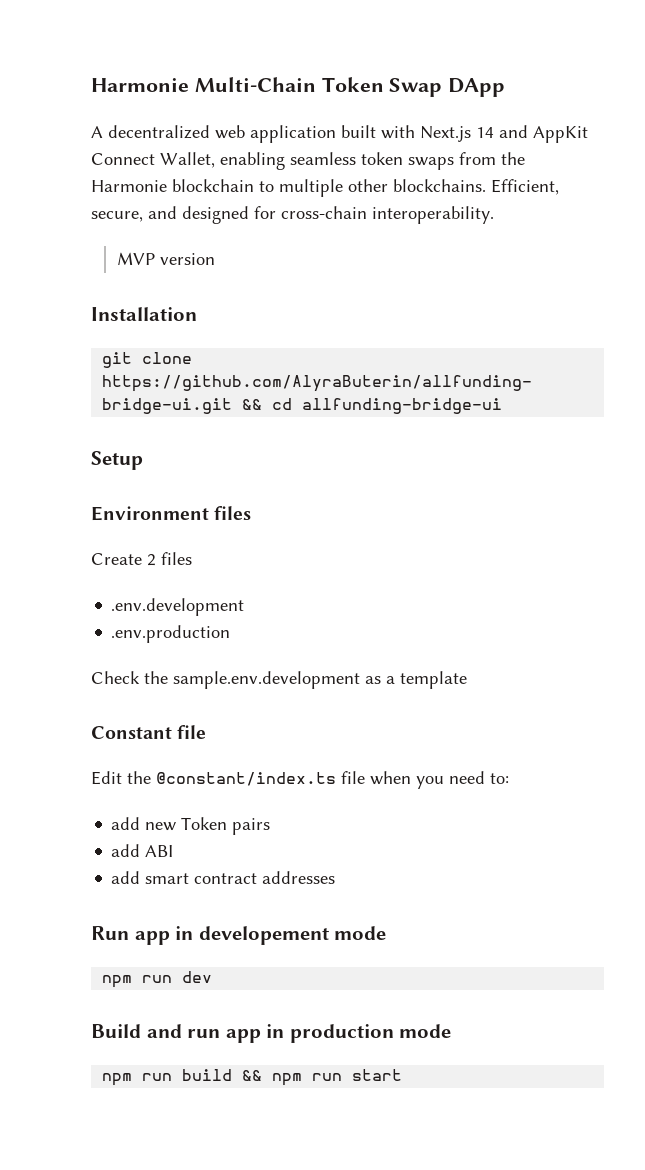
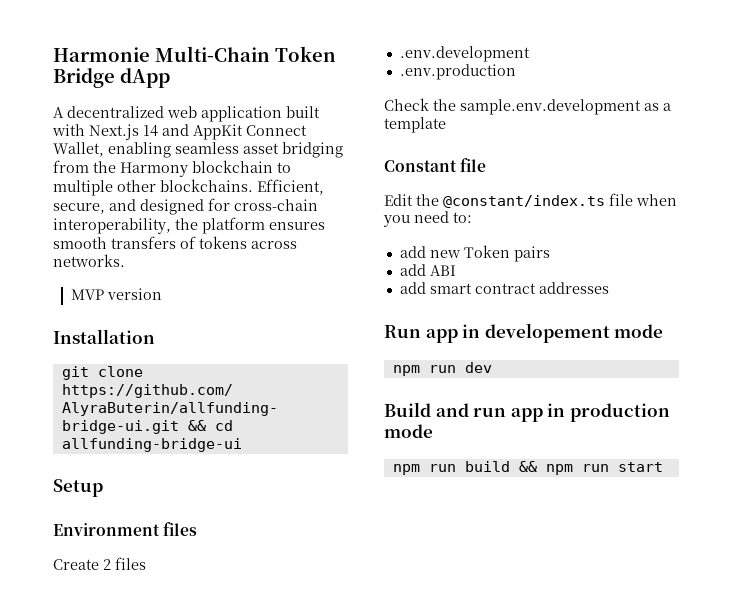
[389,78,506,97] Swap DApp -> [53,68,170,88] Bridge dApp
[361,152,454,170] token swaps -> [243,142,343,158] asset bridging
[91,180,167,192] Harmonie -> [120,162,188,177] Harmony
[372,206,494,224] interoperability. -> [53,217,325,234] [53,236,297,249] [53,254,125,267] interoperability, the platform ensures smooth transfers of tokens across networks.

